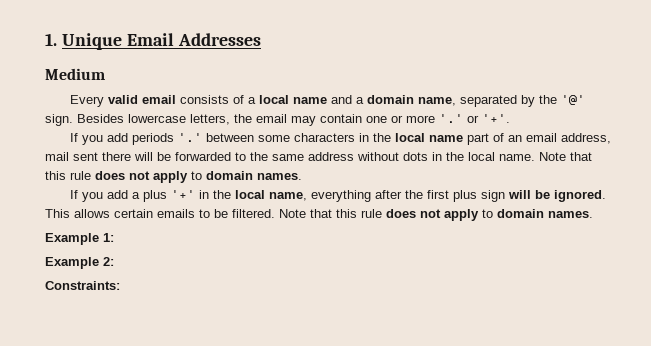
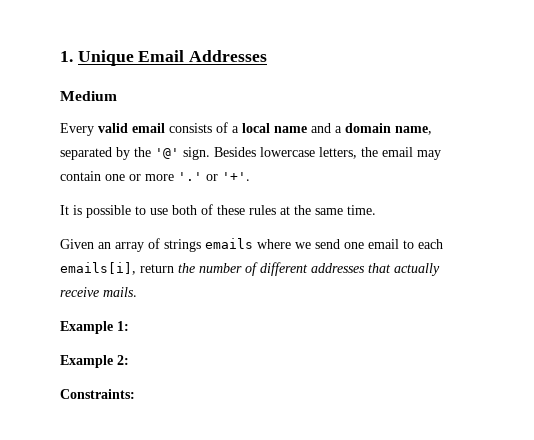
[70,133,612,145] [45,152,592,161] [45,171,302,183] [70,190,607,202] [45,209,593,221] If you add periods '.' between some characters in the local name part of an email address, mail sent there will be forwarded to the same address without dots in the local name. Note that this rule does not apply to domain names. // If you add a plus '+' in the local name, everything after the first plus sign will be ignored. This allows certain emails to be filtered. Note that this rule does not apply to domain names. -> [60,204,376,218] [60,238,443,252] [60,262,440,276] [60,287,137,297] It is possible to use both of these rules at the same time. // Given an array of strings emails where we send one email to each emails[i], return the number of different addresses that actually receive mails.

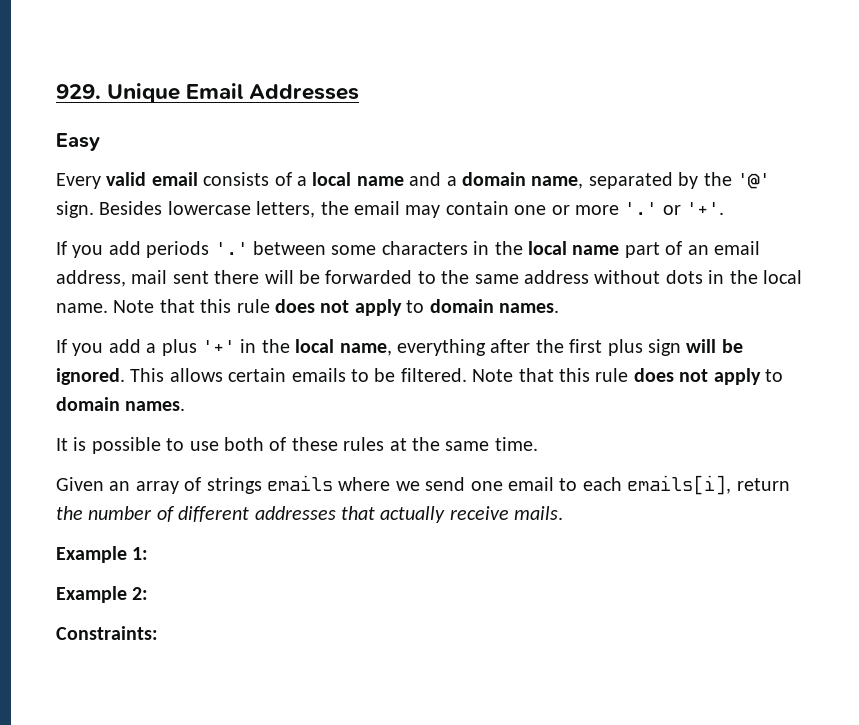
[60,51,73,62] 1. -> [56,84,101,99] 929.
[60,91,117,101] Medium -> [56,133,100,151] Easy
(250, 176) none -> [56,241,760,258] [56,270,802,287] [56,299,559,316] [56,339,743,356] [56,368,783,385] [56,397,186,411] // If you add periods '.' between some characters in the local name part of an email address, mail sent there will be forwarded to the same address without dots in the local name. Note that this rule does not apply to domain names. // If you add a plus '+' in the local name, everything after the first plus sign will be ignored. This allows certain emails to be filtered. Note that this rule does not apply to domain names.

